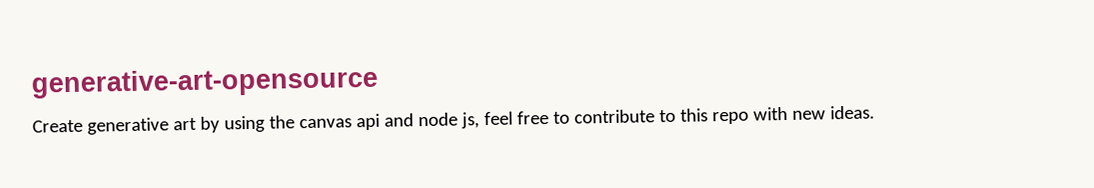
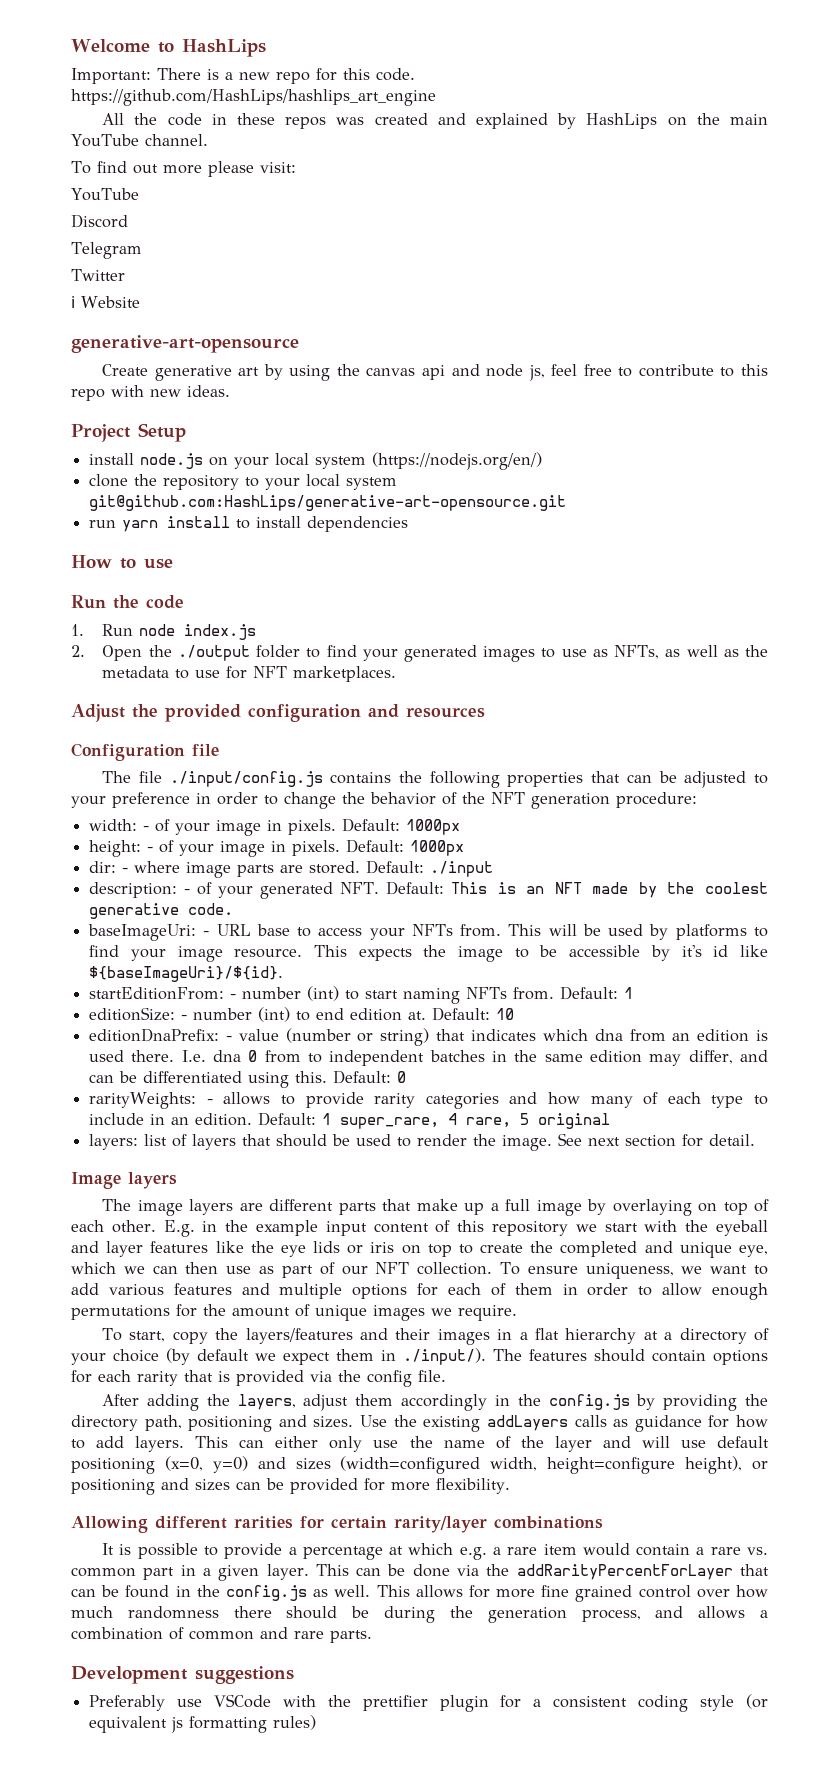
(31, 82) none -> [71,39,266,57] [71,68,415,84] [71,89,436,106] [102,113,768,129] [71,134,208,147] [71,161,296,177] [71,188,139,201] [71,214,128,228] [71,242,142,259] [71,269,125,281] [71,296,140,308] Welcome to HashLips // Important: There is a new repo for this code. https://github.com/HashLips/hashlips_art_engine // All the code in these repos was created and explained by HashLips on the main YouTube channel. // To find out more please visit: // YouTube // Discord // Telegram // Twitter // ℹ Website //
(875, 112) none -> [71,423,186,442] [89,452,543,470] [89,474,398,490] [89,495,567,511] [89,516,409,532] [71,555,173,569] [71,595,184,609] [71,624,257,640] [71,645,769,662] [102,666,397,682] [71,704,485,722] [71,743,219,761] [102,771,768,788] [71,792,697,809] [89,818,461,836] [89,839,465,857] [89,860,494,878] [89,881,768,899] [89,903,234,919] [88,924,768,941] [89,945,768,962] [89,966,284,982] [89,986,634,1004] [89,1007,515,1022] [89,1028,769,1046] [89,1050,769,1066] [89,1070,407,1088] [89,1092,768,1109] [89,1112,611,1129] [89,1133,756,1151] [71,1172,177,1189] [102,1199,769,1216] [71,1220,769,1237] [71,1241,768,1258] [71,1262,768,1279] [71,1283,768,1300] [71,1304,517,1321] [102,1328,770,1345] [71,1348,768,1365] [71,1370,446,1387] [102,1394,768,1411] [71,1415,769,1432] [71,1436,769,1452] [71,1456,769,1474] [71,1478,510,1495] [71,1516,603,1533] [102,1543,768,1560] [71,1564,769,1581] [71,1585,768,1602] [71,1606,769,1623] [71,1627,372,1643] [71,1666,294,1684] [89,1694,769,1712] [89,1715,317,1733] // Project Setup // install node.js on your local system (https://nodejs.org/en/) // clone the repository to your local system git@github.com:HashLips/generative-art-opensource.git // run yarn install to install dependencies // How to use // Run the code // 1. Run node index.js // 2. Open the ./output folder to find your generated images to use as NFTs, as well as the metadata to use for NFT marketplaces. // Adjust the provided configuration and resources // Configuration file // The file ./input/config.js contains the following properties that can be adjusted to your preference in order to change the behavior of the NFT generation procedure: // width: - of your image in pixels. Default: 1000px // height: - of your image in pixels. Default: 1000px // dir: - where image parts are stored. Default: ./input // description: - of your generated NFT. Default: This is an NFT made by the coolest generative code. // baseImageUri: - URL base to access your NFTs from. This will be used by platforms to find your image resource. This expects the image to be accessible by it's id like ${baseImageUri}/${id}. // startEditionFrom: - number (int) to start naming NFTs from. Default: 1 // editionSize: - number (int) to end edition at. Default: 10 // editionDnaPrefix: - value (number or string) that indicates which dna from an edition is used there. I.e. dna 0 from to independent batches in the same edition may differ, and can be differentiated using this. Default: 0 // rarityWeights: - allows to provide rarity categories and how many of each type to include in an edition. Default: 1 super_rare, 4 rare, 5 original // layers: list of layers that should be used to render the image. See next section for detail. // Image layers // The image layers are different parts that make up a full image by overlaying on top of each other. E.g. in the example input content of this repository we start with the eyeball and layer features like the eye lids or iris on top to create the completed and unique eye, which we can then use as part of our NFT collection. To ensure uniqueness, we want to add various features and multiple options for each of them in order to allow enough permutations for the amount of unique images we require. // To start, copy the layers/features and their images in a flat hierarchy at a directory of your choice (by default we expect them in ./input/). The features should contain options for each rarity that is provided via the config file. // After adding the layers, adjust them accordingly in the config.js by providing the directory path, positioning and sizes. Use the existing addLayers calls as guidance for how to add layers. This can either only use the name of the layer and will use default positioning (x=0, y=0) and sizes (width=configured width, height=configure height), or positioning and sizes can be provided for more flexibility. // Allowing different rarities for certain rarity/layer combinations // It is possible to provide a percentage at which e.g. a rare item would contain a rare vs. common part in a given layer. This can be done via the addRarityPercentForLayer that can be found in the config.js as well. This allows for more fine grained control over how much randomness there should be during the generation process, and allows a combination of common and rare parts. // Development suggestions // Preferably use VSCode with the prettifier plugin for a consistent coding style (or equivalent js formatting rules)

